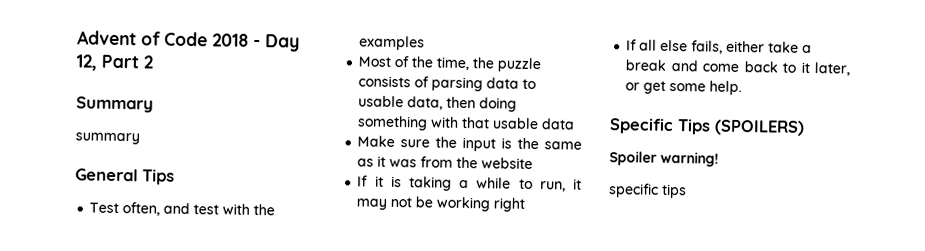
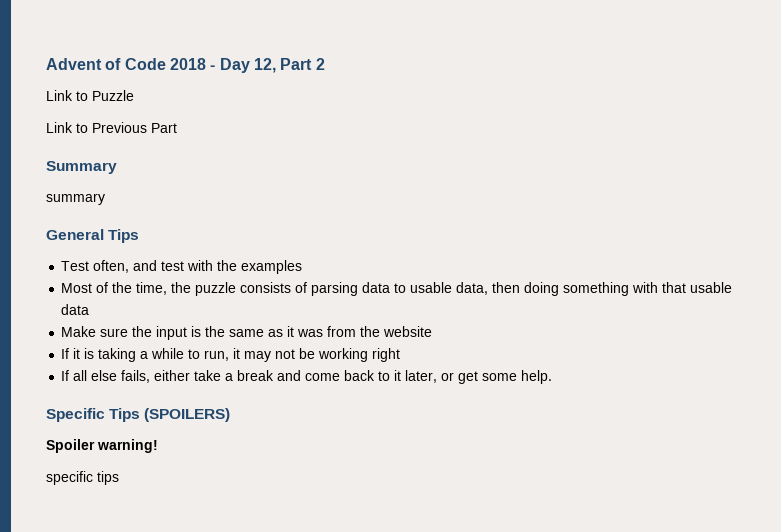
(153, 62) none -> [46,90,134,101] [46,122,177,133] // Link to Puzzle // Link to Previous Part

